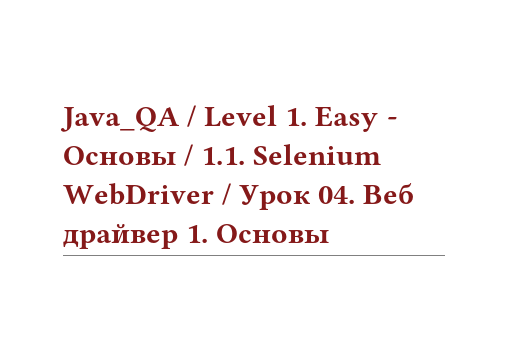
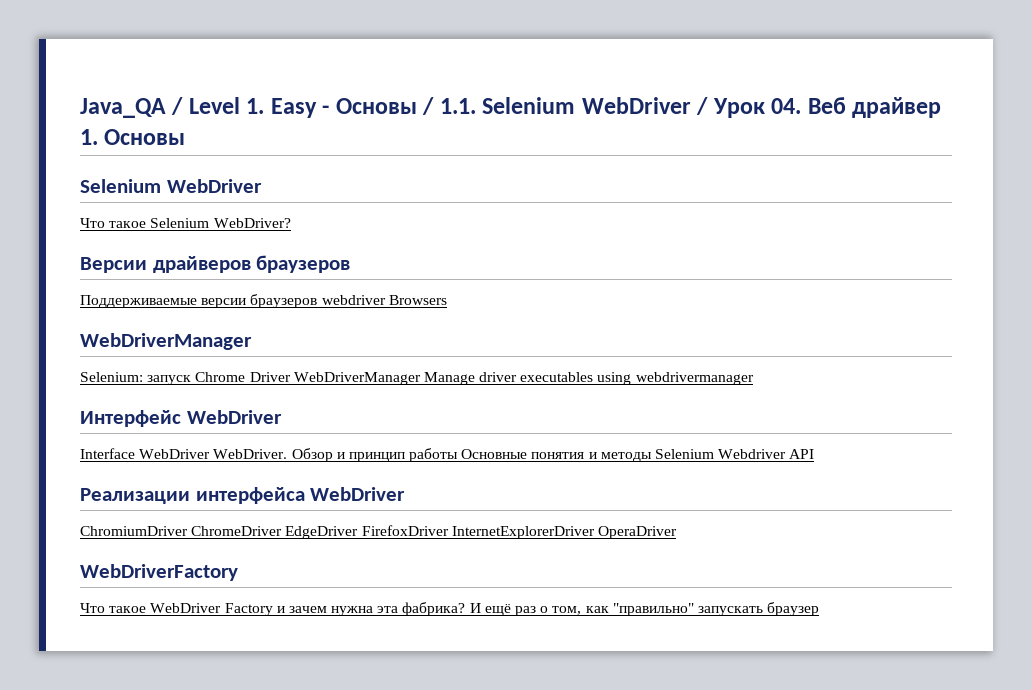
(330, 233) none -> [80,179,262,193] [80,218,291,228] [80,255,351,273] [80,294,447,308] [80,333,252,350] [80,372,754,385] [80,410,282,427] [80,448,815,462] [80,487,406,504] [80,525,677,539] [80,564,238,581] [80,602,820,616] // Selenium WebDriver // Что такое Selenium WebDriver? // Версии драйверов браузеров // Поддерживаемые версии браузеров webdriver Browsers // WebDriverManager // Selenium: запуск Chrome Driver WebDriverManager Manage driver executables using webdrivermanager // Интерфейс WebDriver // Interface WebDriver WebDriver. Обзор и принцип работы Основные понятия и методы Selenium Webdriver API // Реализации интерфейса WebDriver // ChromiumDriver ChromeDriver EdgeDriver FirefoxDriver InternetExplorerDriver OperaDriver // WebDriverFactory // Что такое WebDriver Factory и зачем нужна эта фабрика? И ещё раз о том, как "правильно" запускать браузер

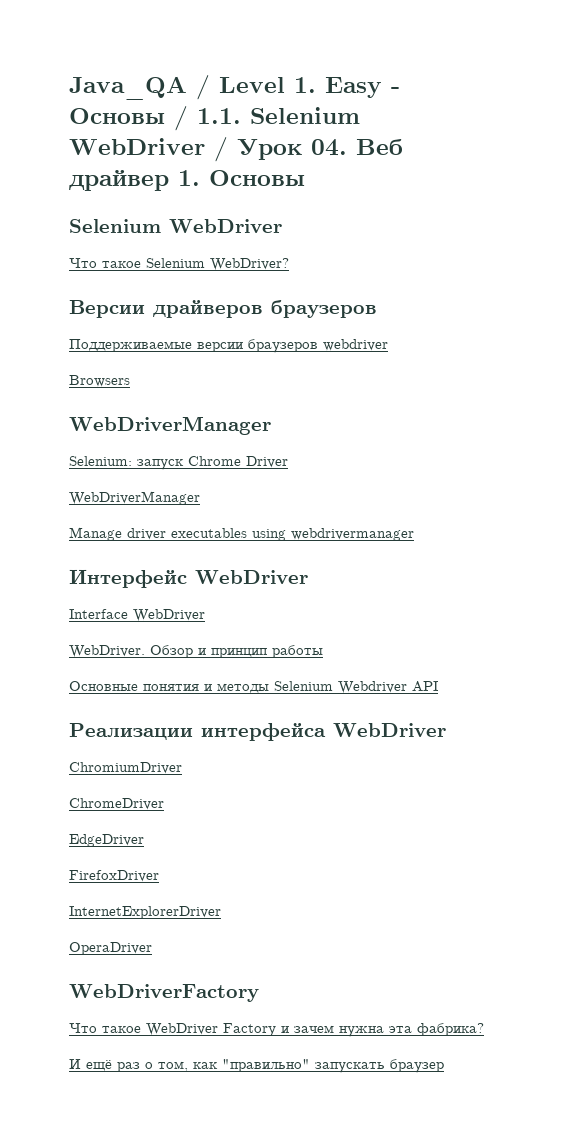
(386, 300) none -> (388, 345) //
[293,372,421,385] WebDriverManager -> [69,491,200,505] // WebDriverManager //
(211, 454) none -> (205, 615) //
(459, 455) none -> (323, 651) //
(188, 531) none -> (182, 768) //
(283, 531) none -> (164, 804) //
(359, 532) none -> (144, 840) //
(449, 530) none -> (159, 876) //
(595, 532) none -> (221, 912) //
(466, 609) none -> (484, 1029) //

